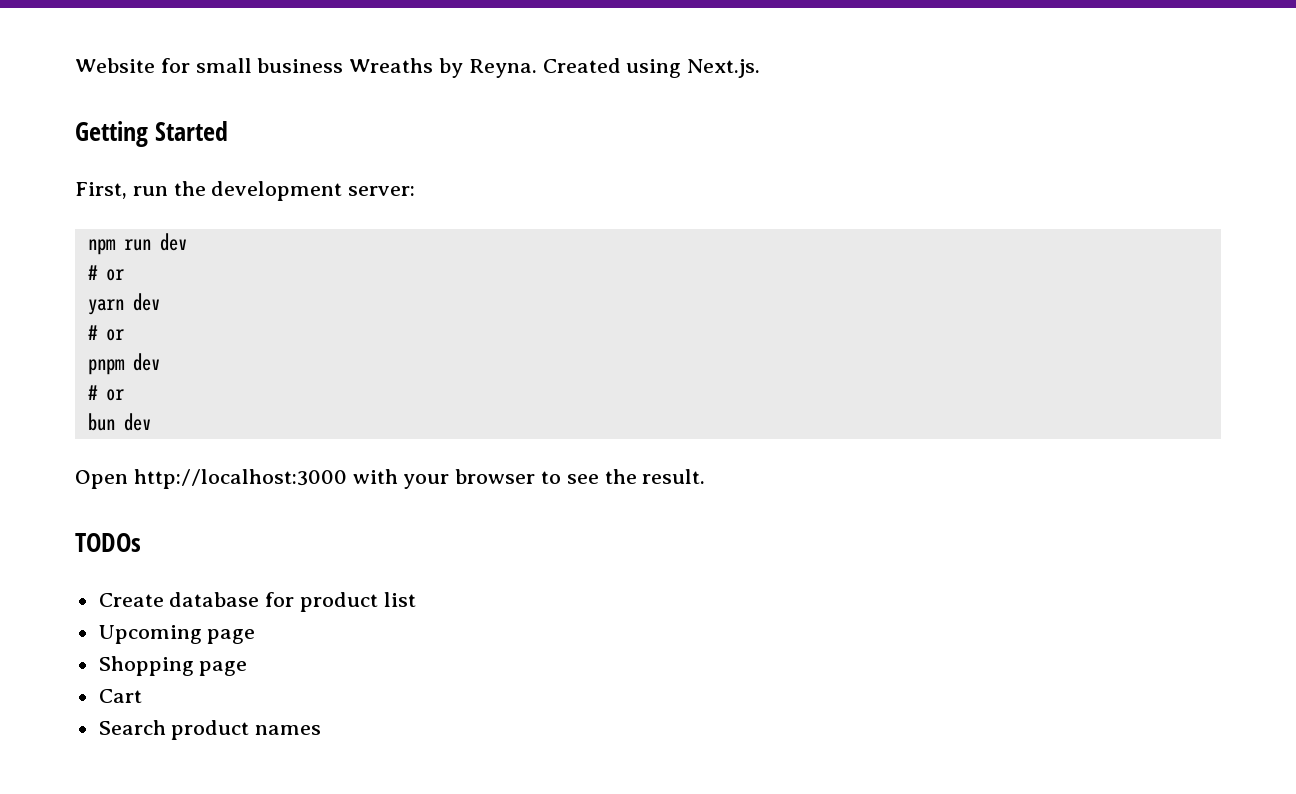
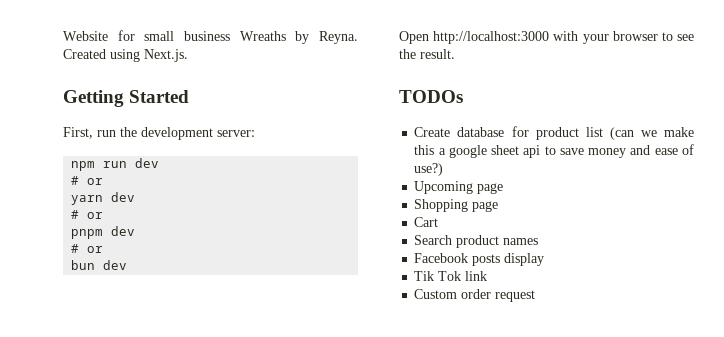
(416, 599) none -> [609,127,694,140] [414,144,694,158] [414,163,444,176] (can we make this a google sheet api to save money and ease of use?)
(322, 730) none -> [414,253,545,266] [414,271,488,281] [414,289,536,302] // Facebook posts display // Tik Tok link // Custom order request

